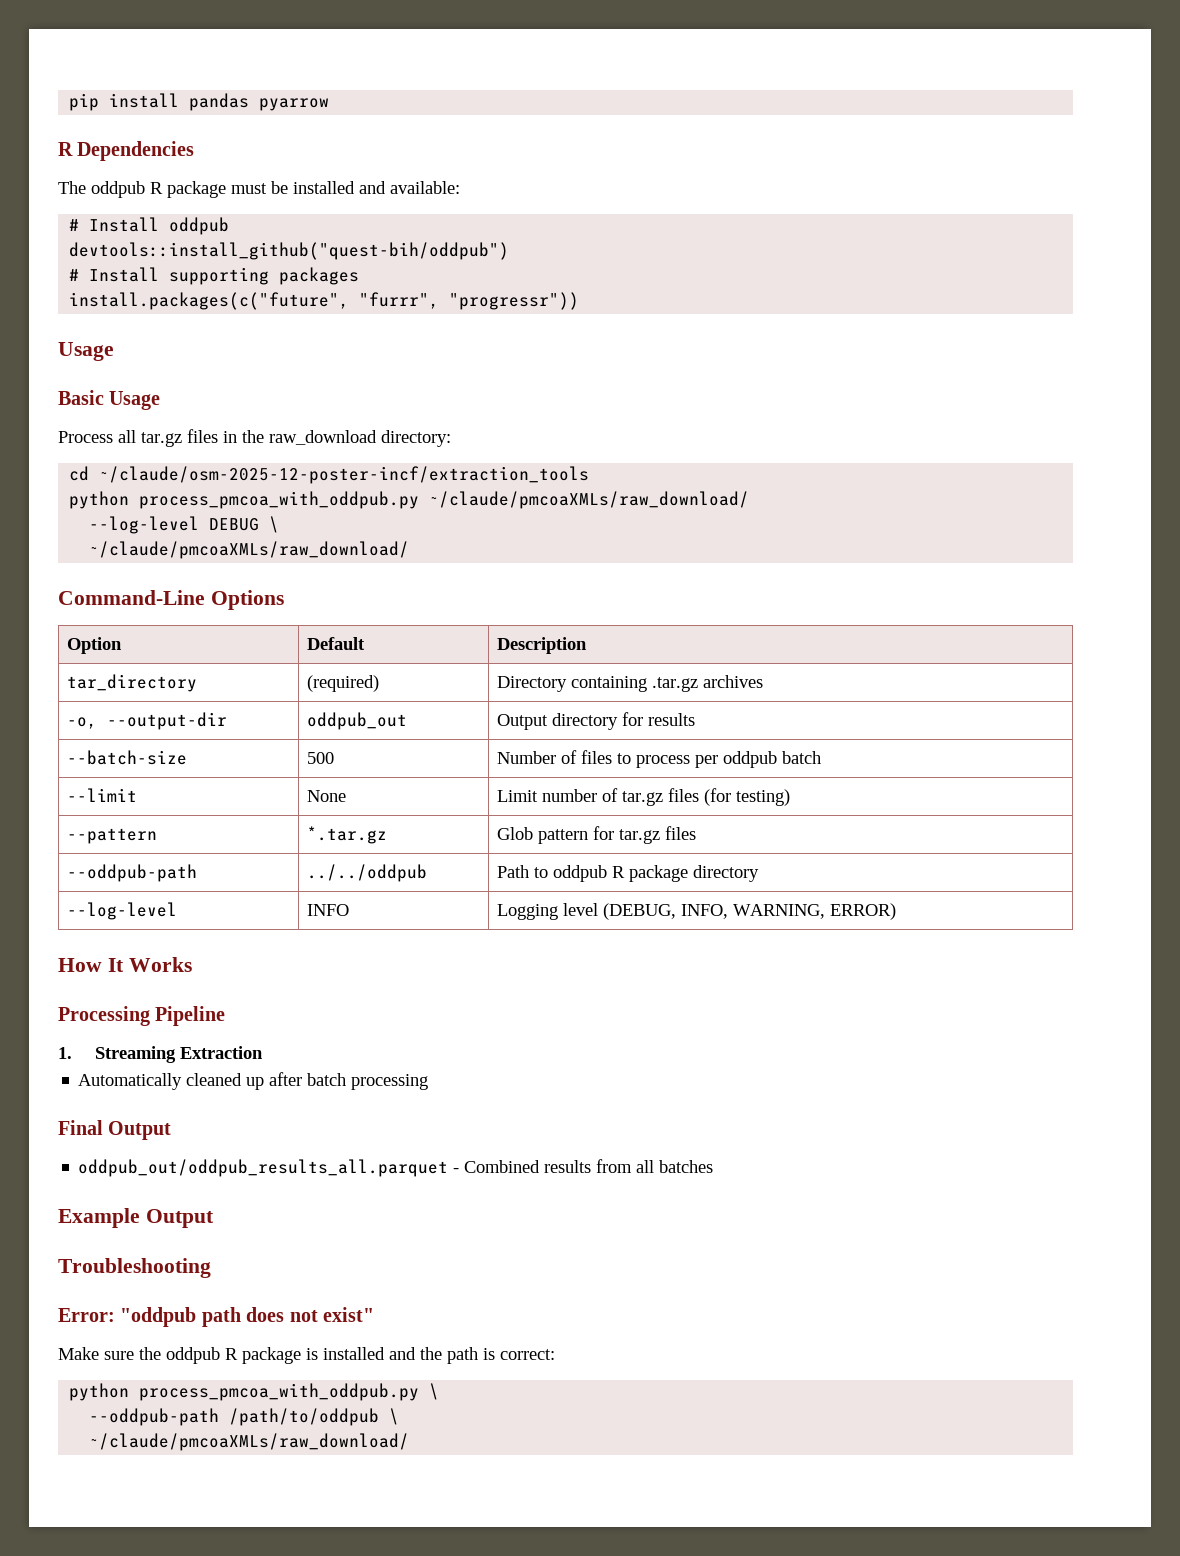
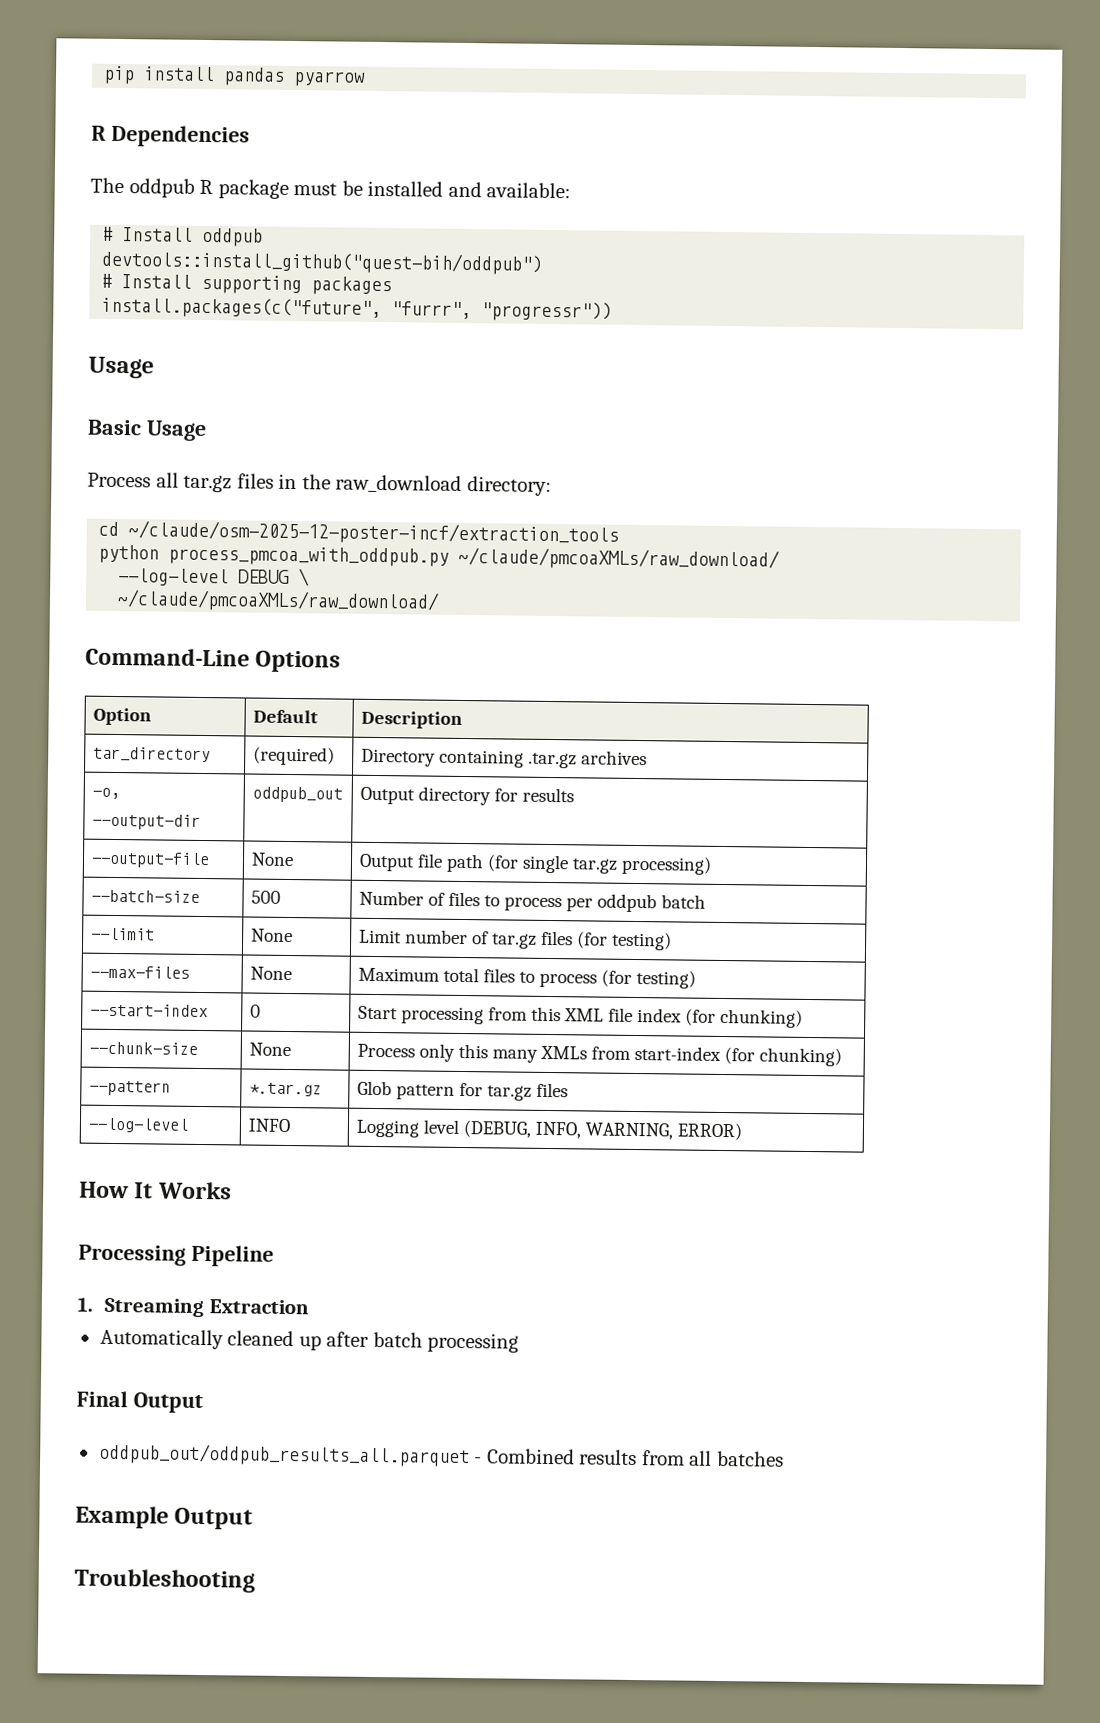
(695, 719) none -> [90,851,210,869] [250,852,294,867] [358,853,712,875] // --output-file | None | Output file path (for single tar.gz processing)
(790, 797) none -> [89,965,190,979] [249,966,292,981] [357,967,696,989] [89,1003,208,1018] [249,1004,261,1018] [357,1005,803,1028] [88,1041,198,1055] [248,1042,291,1057] [356,1043,842,1067] // --max-files | None | Maximum total files to process (for testing) // --start-index | 0 | Start processing from this XML file index (for chunking) // --chunk-size | None | Process only this many XMLs from start-index (for chunking)
[66,864,197,882] [306,864,427,882] [496,865,759,882] // --oddpub-path | ../../oddpub | Path to oddpub R package directory -> (568, 1090) none
[58,1307,374,1327] [58,1347,555,1364] [69,1383,440,1401] [89,1408,400,1426] [89,1433,410,1451] // Error: "oddpub path does not exist" // Make sure the oddpub R package is installed and the path is correct: // python process_pmcoa_with_oddpub.py \ // --oddpub-path /path/to/oddpub \ // ~/claude/pmcoaXMLs/raw_download/ -> (255, 1580) none

